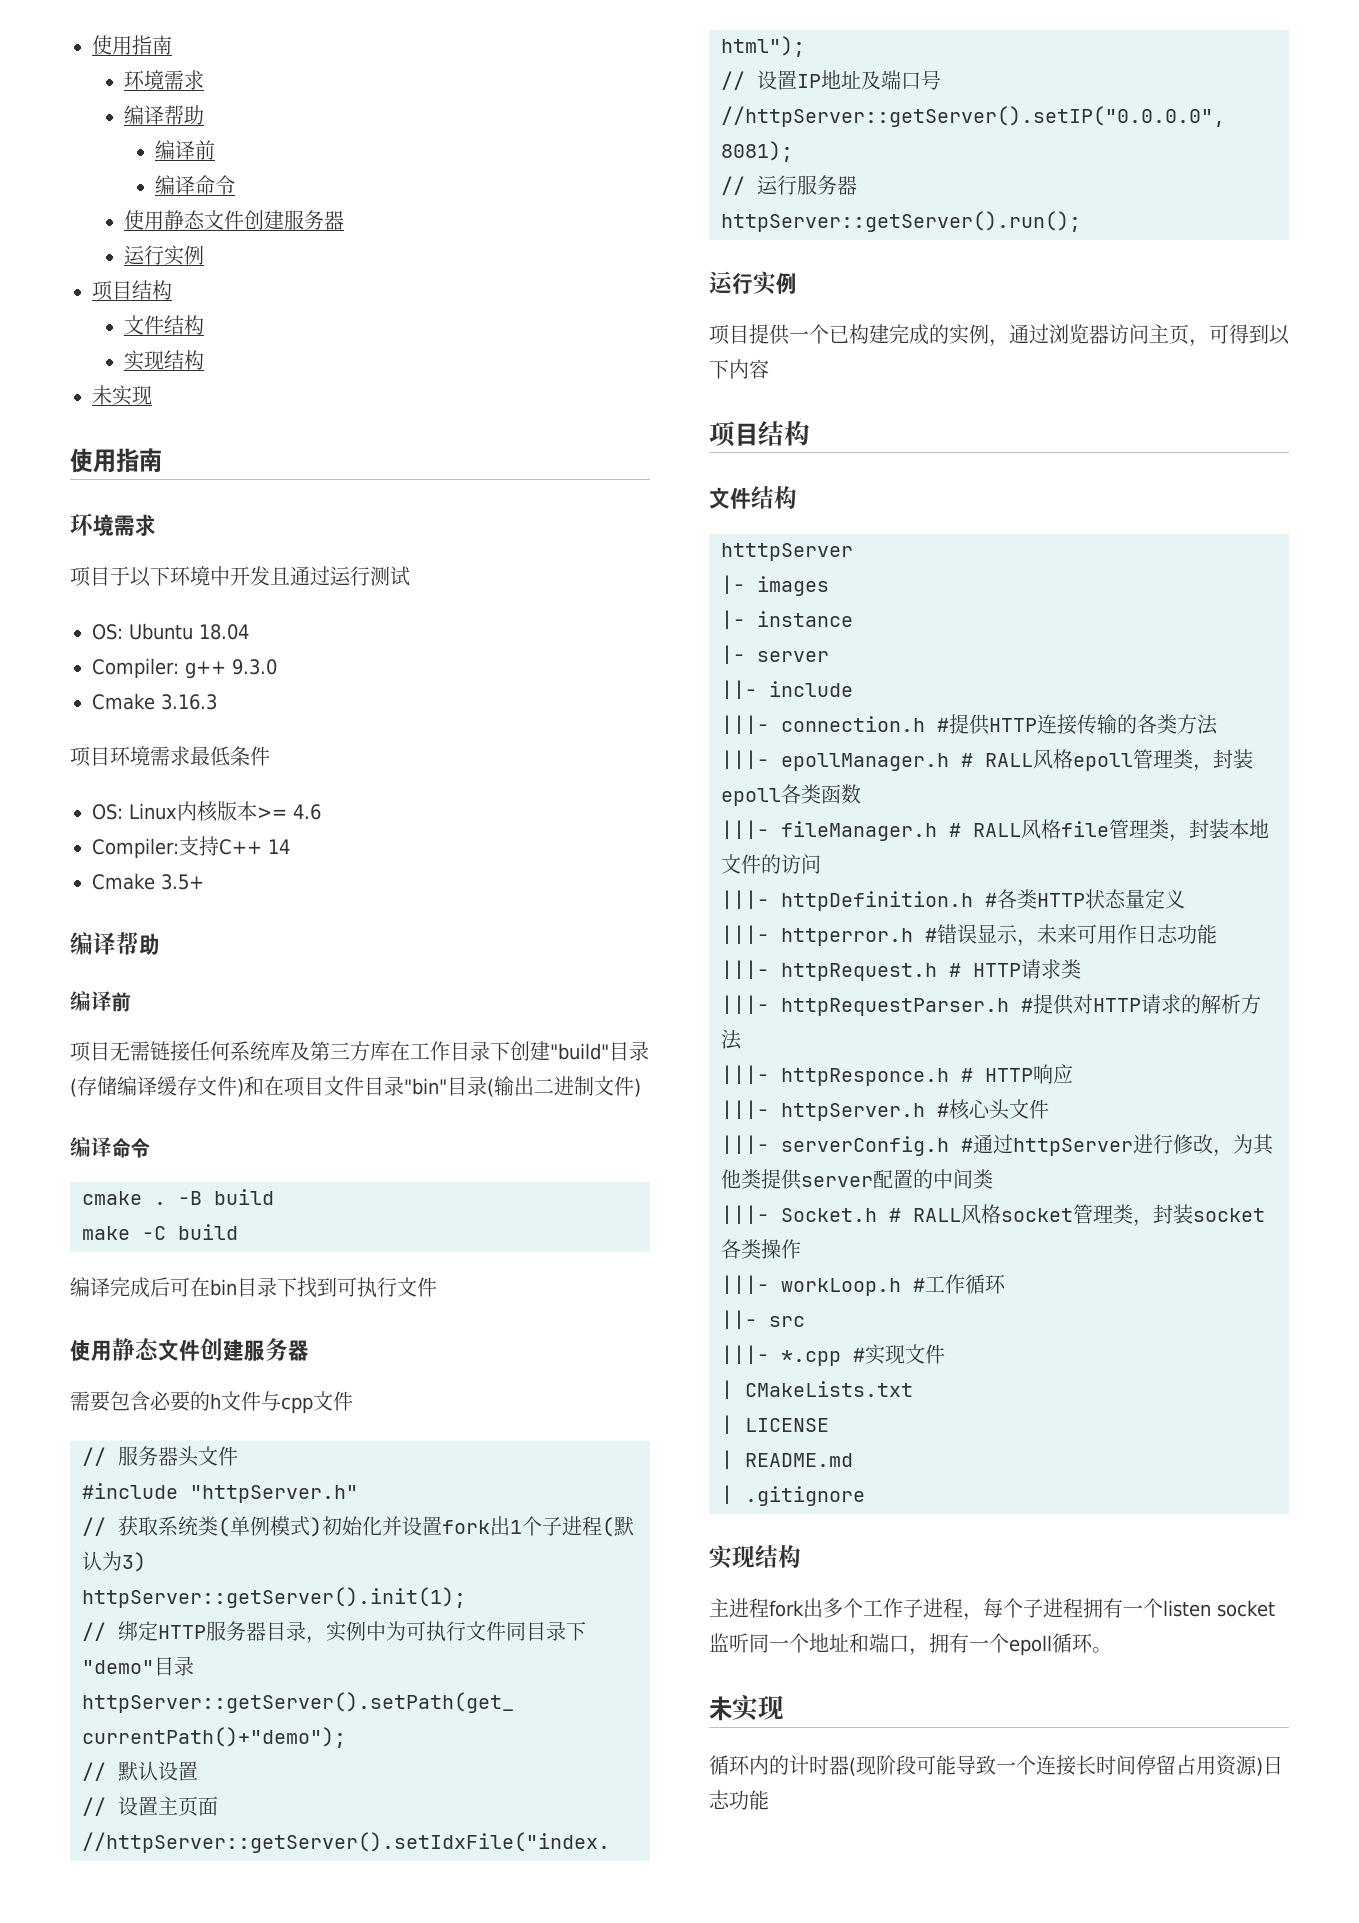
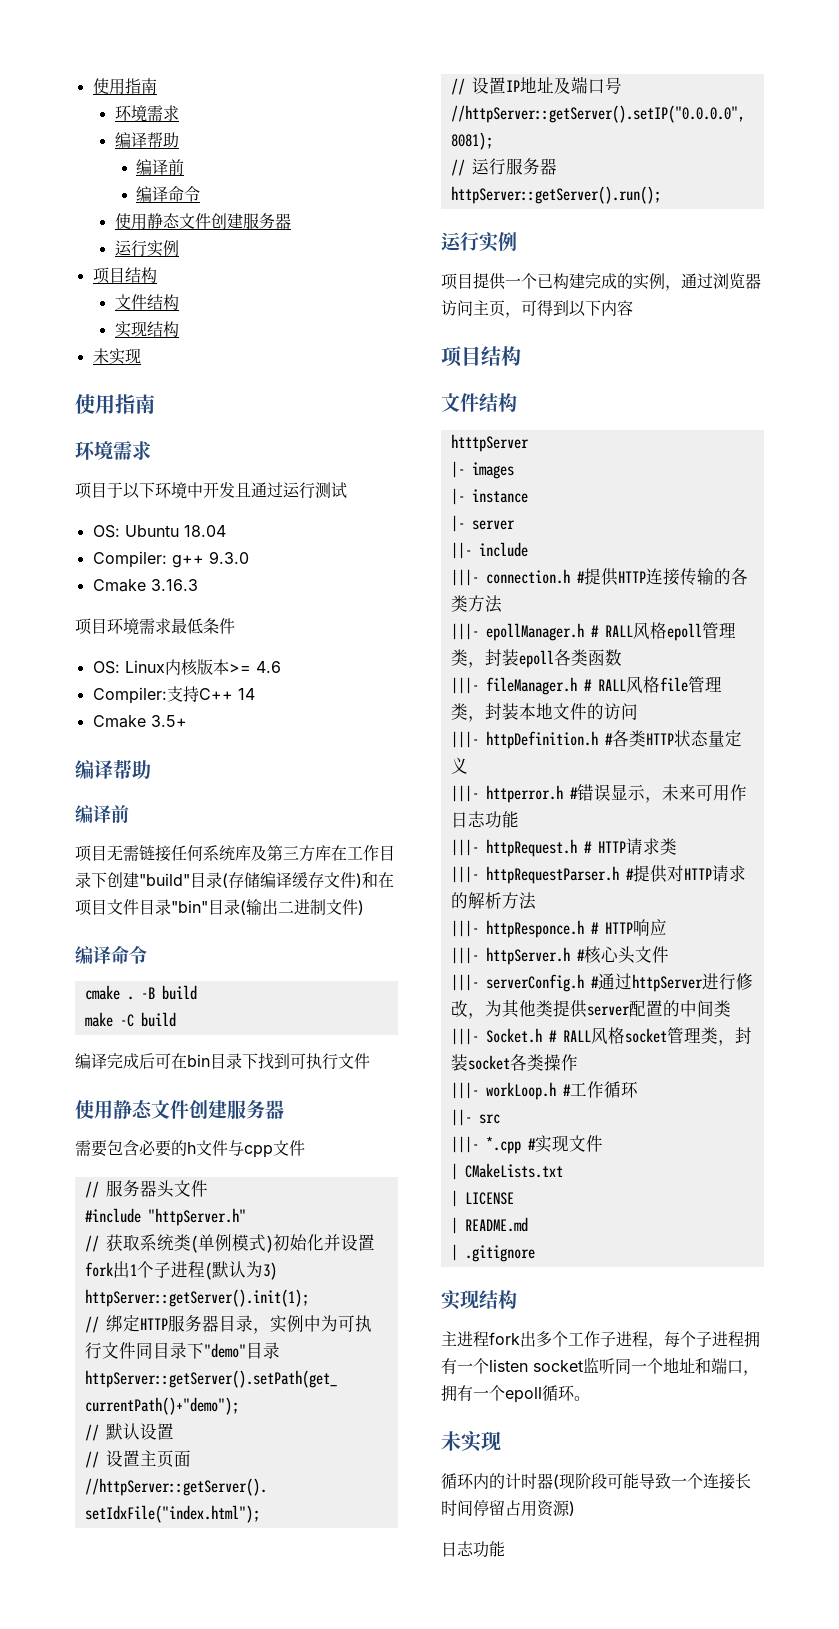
(1263, 1766) none -> (575, 1508) //

